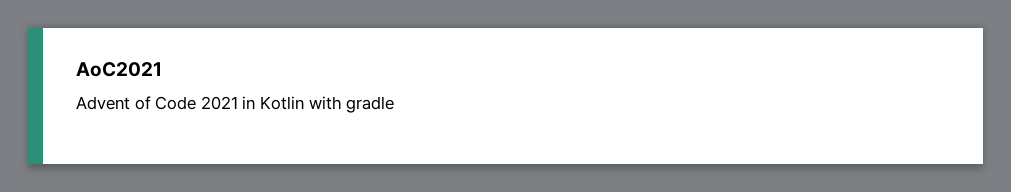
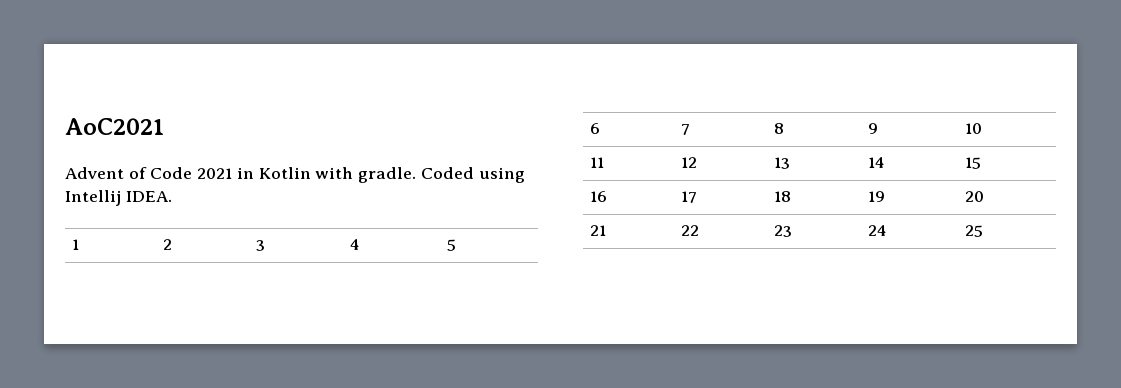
[346,96,395,113] gradle -> [358,167,525,183] [65,190,172,206] [72,239,80,250] [163,239,173,250] [256,240,266,251] [350,239,361,250] [447,239,457,251] [590,123,601,134] [681,124,691,135] [774,123,785,134] [868,123,879,134] [965,123,983,134] [590,157,605,168] [681,157,698,168] [774,157,791,169] [868,157,886,168] [965,157,982,169] [590,191,608,202] [681,191,698,203] [774,191,792,202] [868,191,886,202] [965,191,985,202] [590,225,607,236] [681,225,700,236] [774,225,793,237] [868,225,888,236] [965,225,984,237] gradle. Coded using Intellij IDEA. // 1 | 2 | 3 | 4 | 5 // 6 | 7 | 8 | 9 | 10 // 11 | 12 | 13 | 14 | 15 // 16 | 17 | 18 | 19 | 20 // 21 | 22 | 23 | 24 | 25

